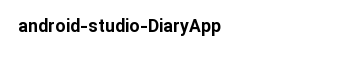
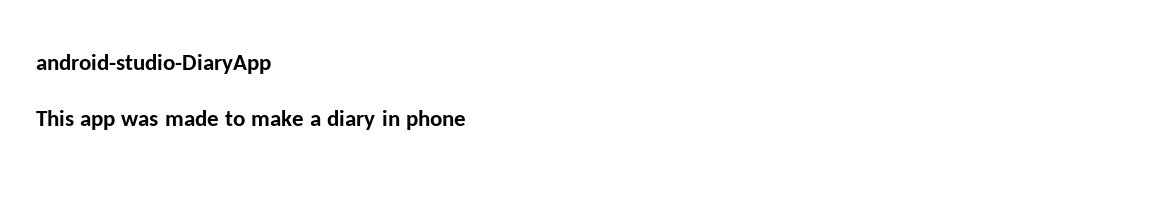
(221, 27) none -> [36,110,466,130] // This app was made to make a diary in phone

